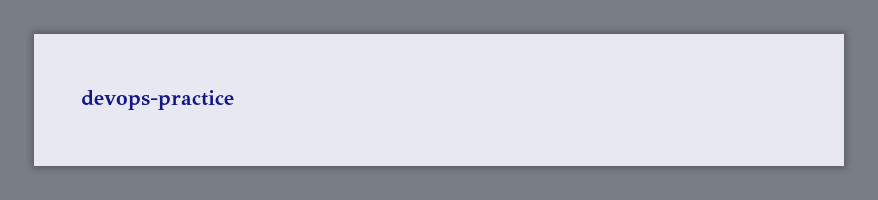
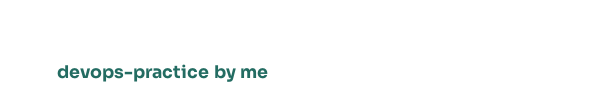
(234, 100) none -> [213,65,269,82] by me

